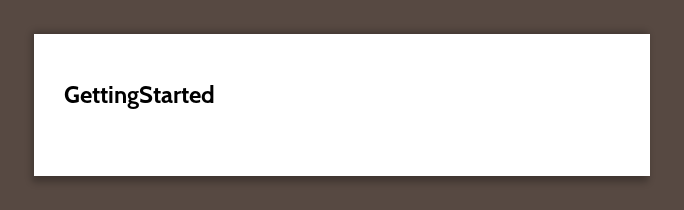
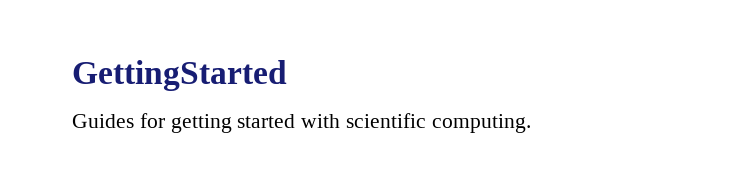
(215, 97) none -> [72,113,531,133] // Guides for getting started with scientific computing.

